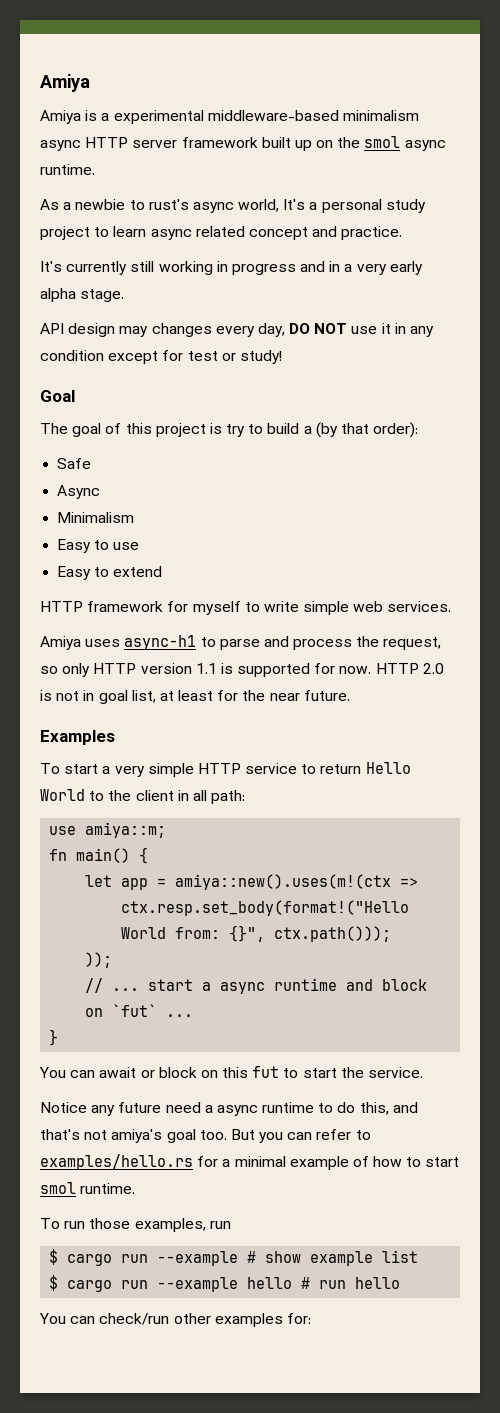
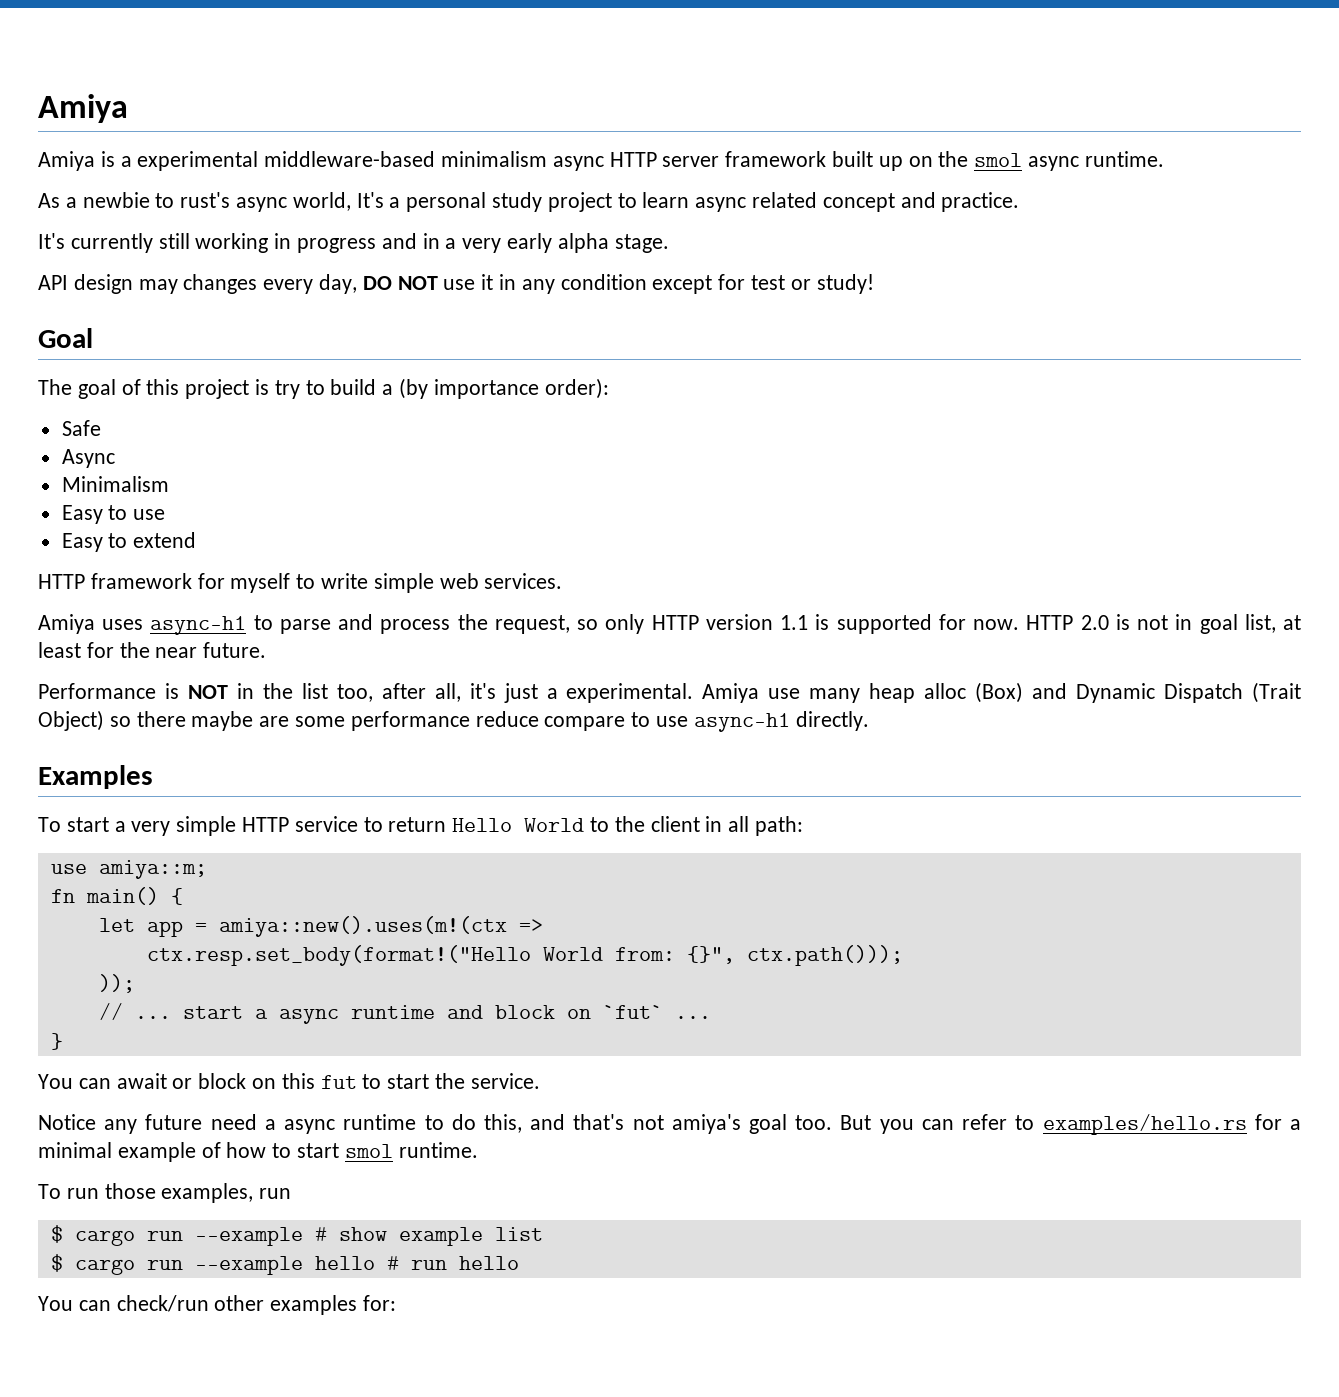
[341,423,370,434] that -> [433,379,539,399] importance
(350, 695) none -> [38,682,1302,703] [38,710,869,732] // Performance is NOT in the list too, after all, it's just a experimental. Amiya use many heap alloc (Box) and Dynamic Dispatch (Trait Object) so there maybe are some performance reduce compare to use async-h1 directly.

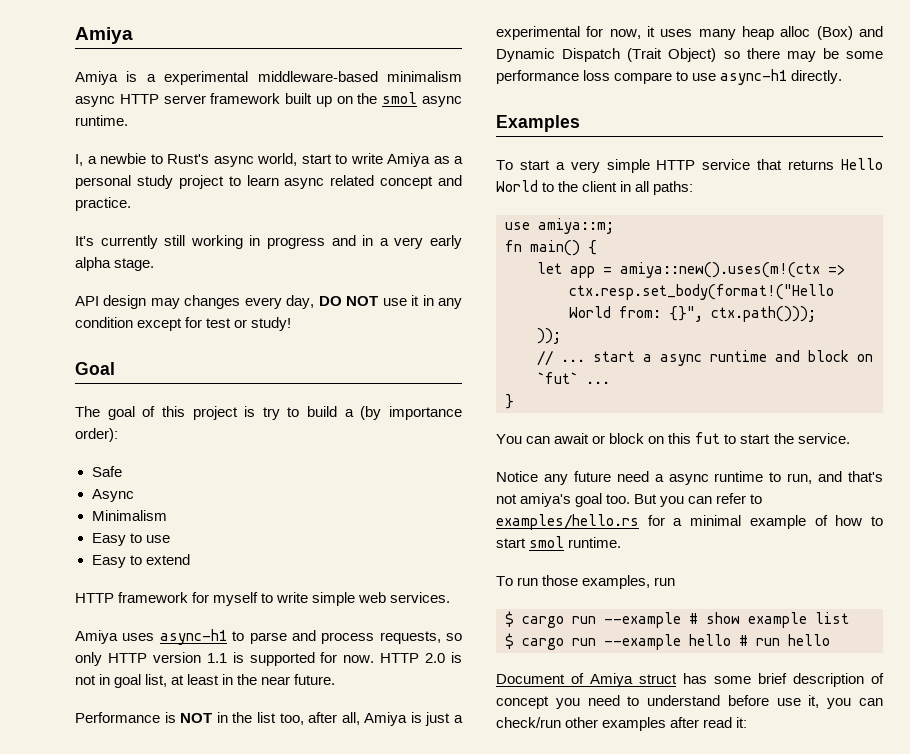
[38,193,60,208] As -> [75,154,83,166] I,
[180,192,231,208] rust's -> [167,154,209,164] Rust's
[356,192,384,208] It's -> [301,153,450,167] start to write Amiya as
[457,614,570,634] the request, -> [379,631,441,644] requests,
[86,642,114,658] for -> [222,674,234,685] in
[469,683,801,703] it's just a experimental. Amiya use -> [364,712,463,726] [496,26,693,40] Amiya is just a experimental for now, it uses
[191,711,290,731] maybe are -> [786,48,839,62] may be
[475,711,539,727] reduce -> [583,70,611,81] loss
[363,817,447,832] to return -> [757,159,835,170] that returns
[755,816,804,836] path: -> [653,181,694,195] paths:
[451,1114,522,1133] do this, -> [787,473,813,484] run,
[38,1296,73,1311] You -> [496,673,884,687] [496,695,852,709] Document of Amiya struct has some brief description of concept you need to understand before use it, you
[363,1295,397,1311] for: -> [670,717,748,728] after read it:

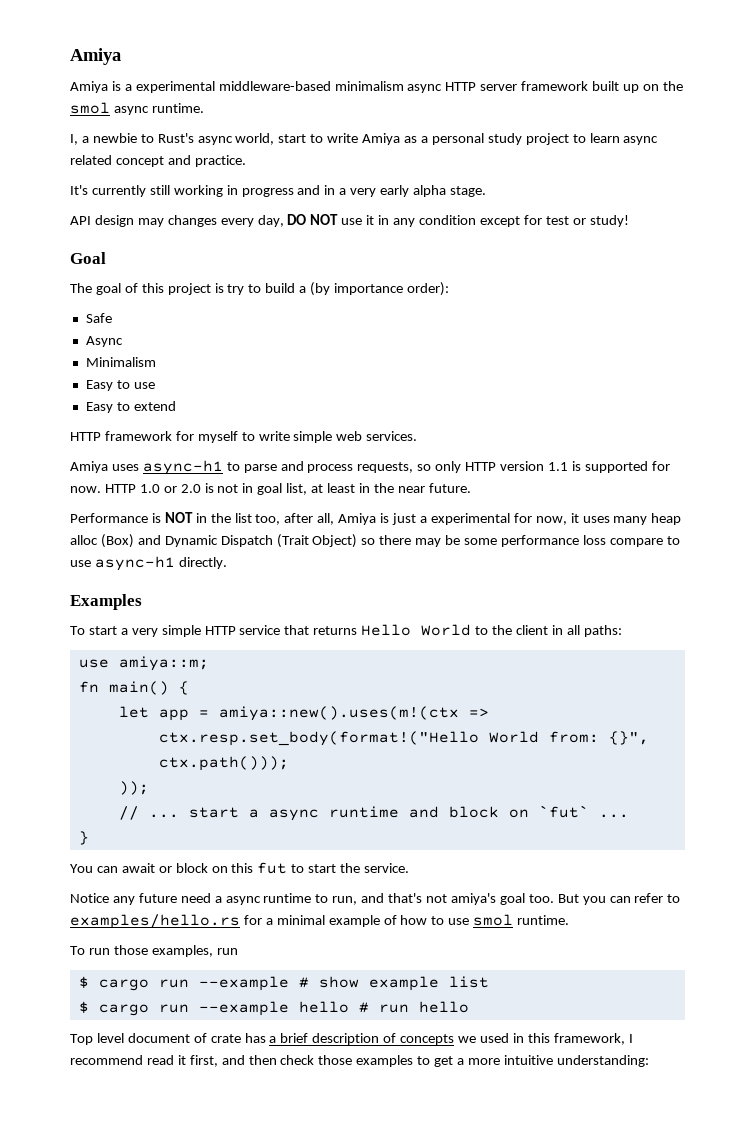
(420, 658) none -> [139,484,177,493] 1.0 or
[496,538,526,548] start -> [448,918,470,925] use
[496,673,884,687] [496,695,883,709] [496,717,748,731] Document of Amiya struct has some brief description of concept you need to understand before use it, you can check/run other examples after read it: -> [70,1033,633,1045] [70,1055,649,1067] Top level document of crate has a brief description of concepts we used in this framework, I recommend read it first, and then check those examples to get a more intuitive understanding:

